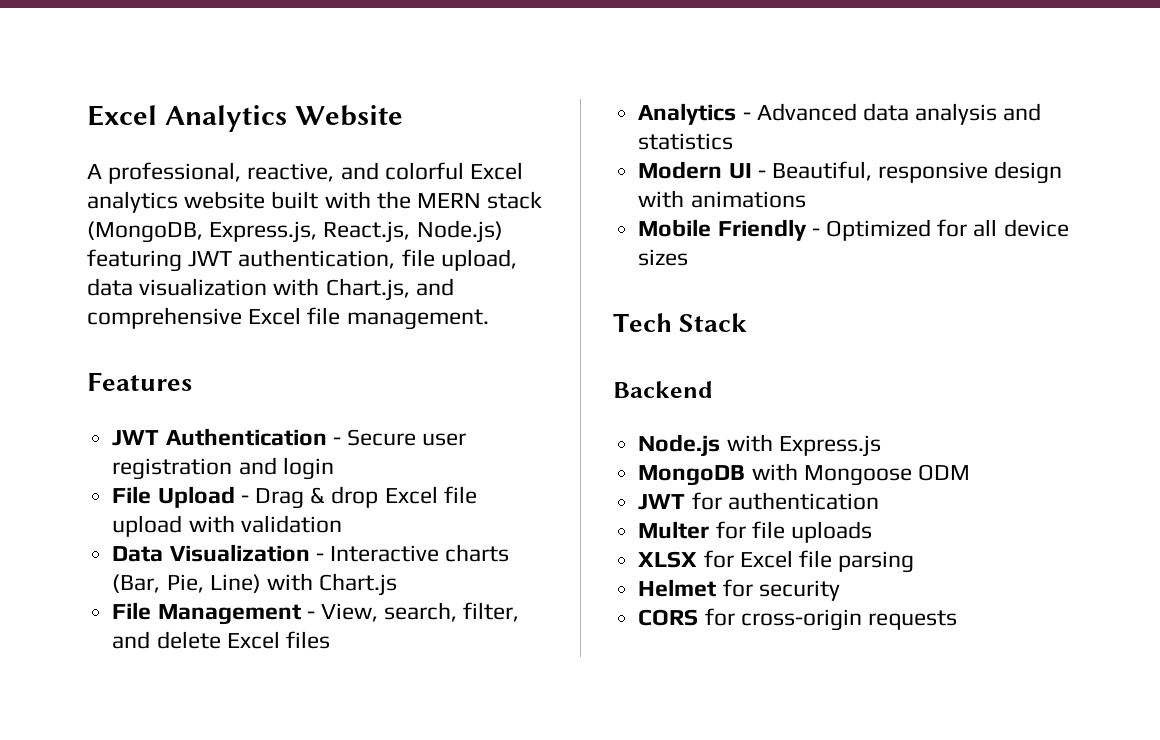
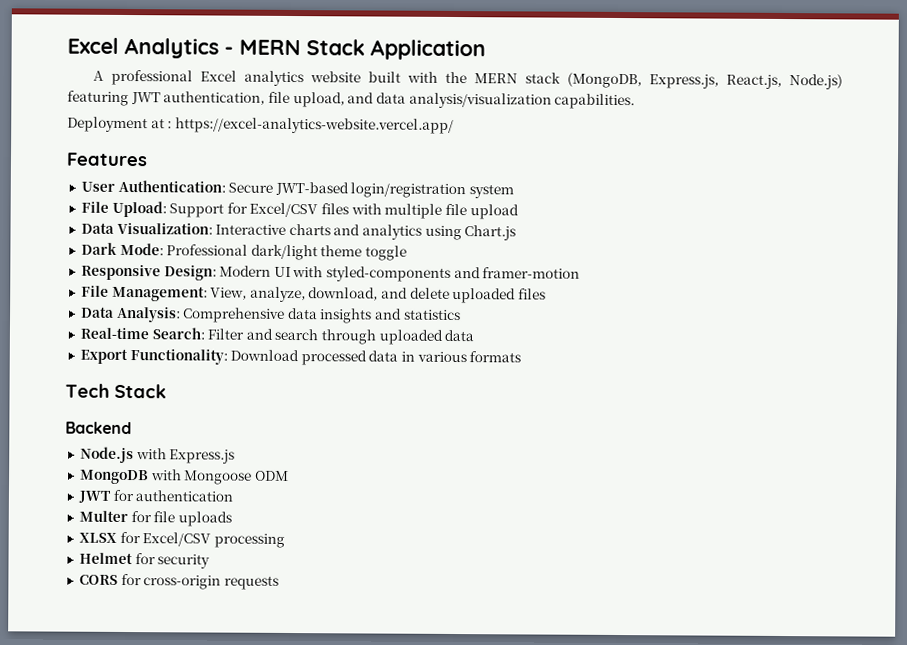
[294,105,403,126] [87,162,464,184] Website // A professional, reactive, and colorful -> [224,39,486,61] [93,69,194,86] - MERN Stack Application // A professional
[87,278,454,301] [87,307,489,330] [87,372,192,391] [112,428,467,446] [112,457,334,480] [112,486,438,509] data visualization with Chart.js, and comprehensive Excel file management. // Features // JWT Authentication - Secure user registration and login // File Upload - Drag & drop Excel -> [347,92,636,110] [67,116,454,134] [66,152,148,167] [80,179,515,199] [80,200,443,219] and data analysis/visualization capabilities. // Deployment at : https://excel-analytics-website.vercel.app/ // Features // User Authentication: Secure JWT-based login/registration system // File Upload: Support for Excel/CSV files with multiple
[188,515,342,533] [112,544,510,562] [112,573,398,596] [112,602,520,625] with validation // Data Visualization - Interactive charts (Bar, Pie, Line) with Chart.js // File Management - View, search, filter, -> [80,222,517,241] [80,242,408,261] [80,264,581,282] [80,285,379,303] // Data Visualization: Interactive charts and analytics using Chart.js // Dark Mode: Professional dark/light theme toggle // Responsive Design: Modern UI with styled-components and framer-motion // File Management: View, analyze, download,
[226,631,280,649] Excel -> [452,287,517,304] uploaded
[638,103,1042,125] [638,133,734,150] [638,161,1063,184] [638,190,806,208] [638,219,1069,241] [638,249,689,266] Analytics - Advanced data analysis and statistics // Modern UI - Beautiful, responsive design with animations // Mobile Friendly - Optimized for all device sizes -> [80,306,461,324] [79,327,475,345] [79,348,522,366] Data Analysis: Comprehensive data insights and statistics // Real-time Search: Filter and search through uploaded data // Export Functionality: Download processed data in various formats
[739,550,915,573] Excel file parsing -> [142,532,285,548] Excel/CSV processing

